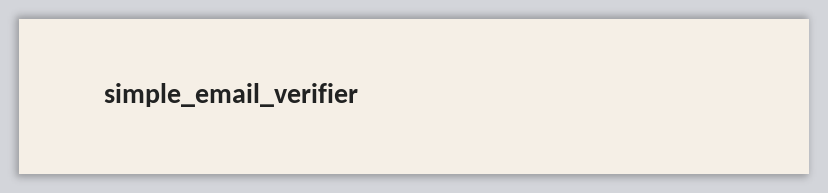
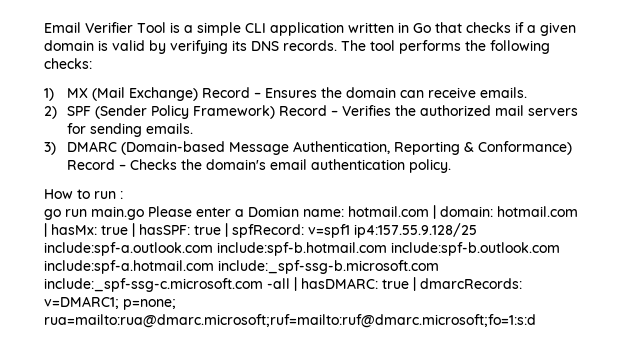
[104,83,358,107] simple_email_verifier -> [44,22,576,36] [44,40,550,54] [44,58,92,69] [44,87,528,101] [44,105,579,119] [67,123,194,137] [44,141,573,155] [67,159,452,173] [44,189,123,199] [44,205,578,220] [44,223,477,238] [44,242,560,256] [44,260,439,274] [44,277,522,292] [44,296,176,310] [44,314,536,328] Email Verifier Tool is a simple CLI application written in Go that checks if a given domain is valid by verifying its DNS records. The tool performs the following checks: // 1) MX (Mail Exchange) Record – Ensures the domain can receive emails. // 2) SPF (Sender Policy Framework) Record – Verifies the authorized mail servers for sending emails. // 3) DMARC (Domain-based Message Authentication, Reporting & Conformance) Record – Checks the domain's email authentication policy. // How to run : // go run main.go Please enter a Domian name: hotmail.com | domain: hotmail.com | hasMx: true | hasSPF: true | spfRecord: v=spf1 ip4:157.55.9.128/25 include:spf-a.outlook.com include:spf-b.hotmail.com include:spf-b.outlook.com include:spf-a.hotmail.com include:_spf-ssg-b.microsoft.com include:_spf-ssg-c.microsoft.com -all | hasDMARC: true | dmarcRecords: v=DMARC1; p=none; rua=mailto:rua@dmarc.microsoft;ruf=mailto:ruf@dmarc.microsoft;fo=1:s:d

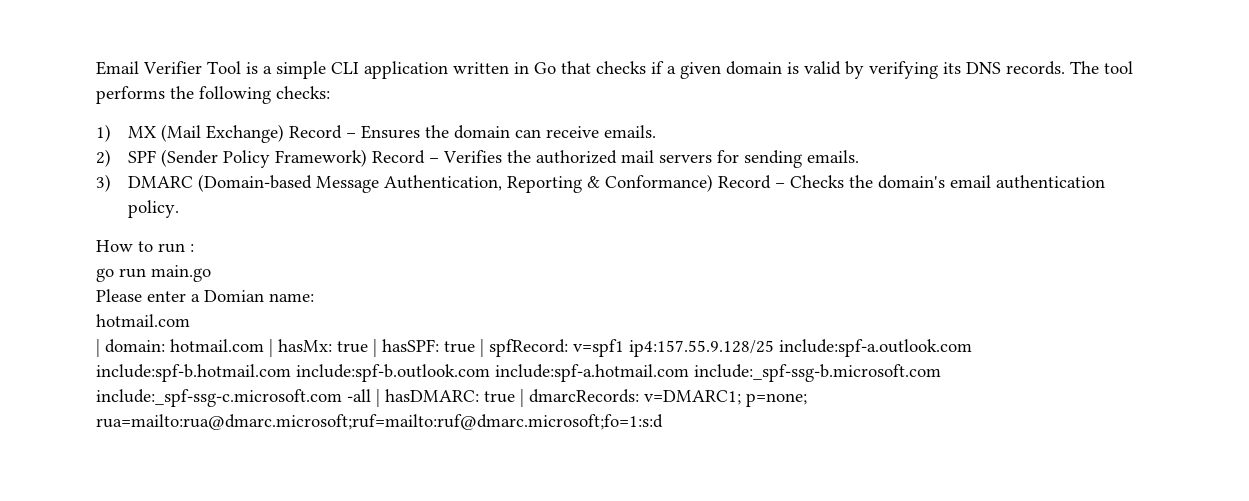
(144, 213) none -> (211, 273) //
[348,206,429,217] hotmail.com -> [96,314,190,327] // hotmail.com //

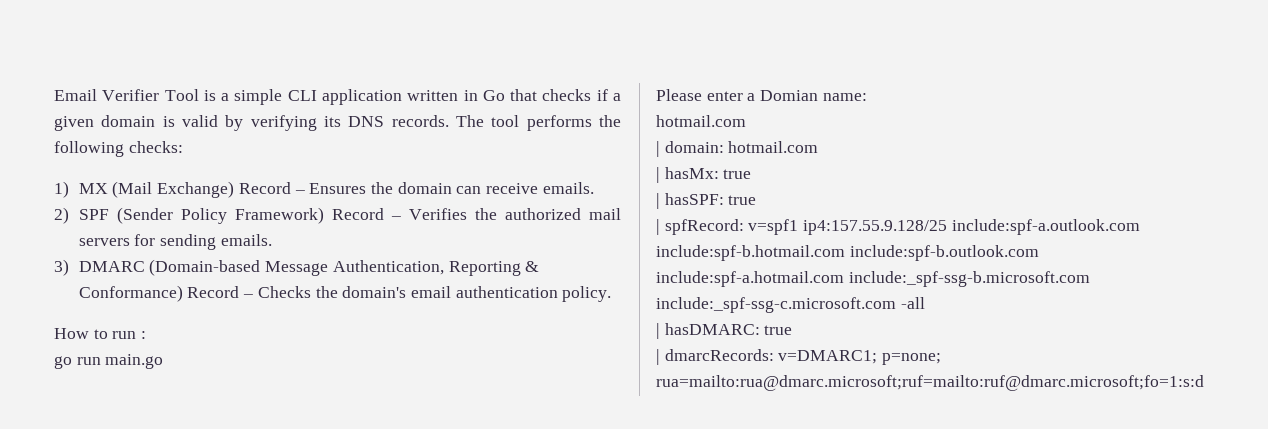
(264, 345) none -> (819, 147) //
(368, 347) none -> (752, 174) //
(475, 347) none -> (757, 200) //
(371, 395) none -> (925, 303) //
(515, 397) none -> (793, 330) //

